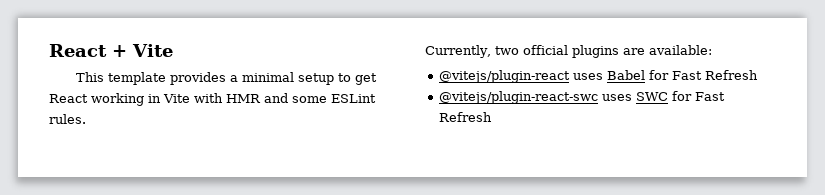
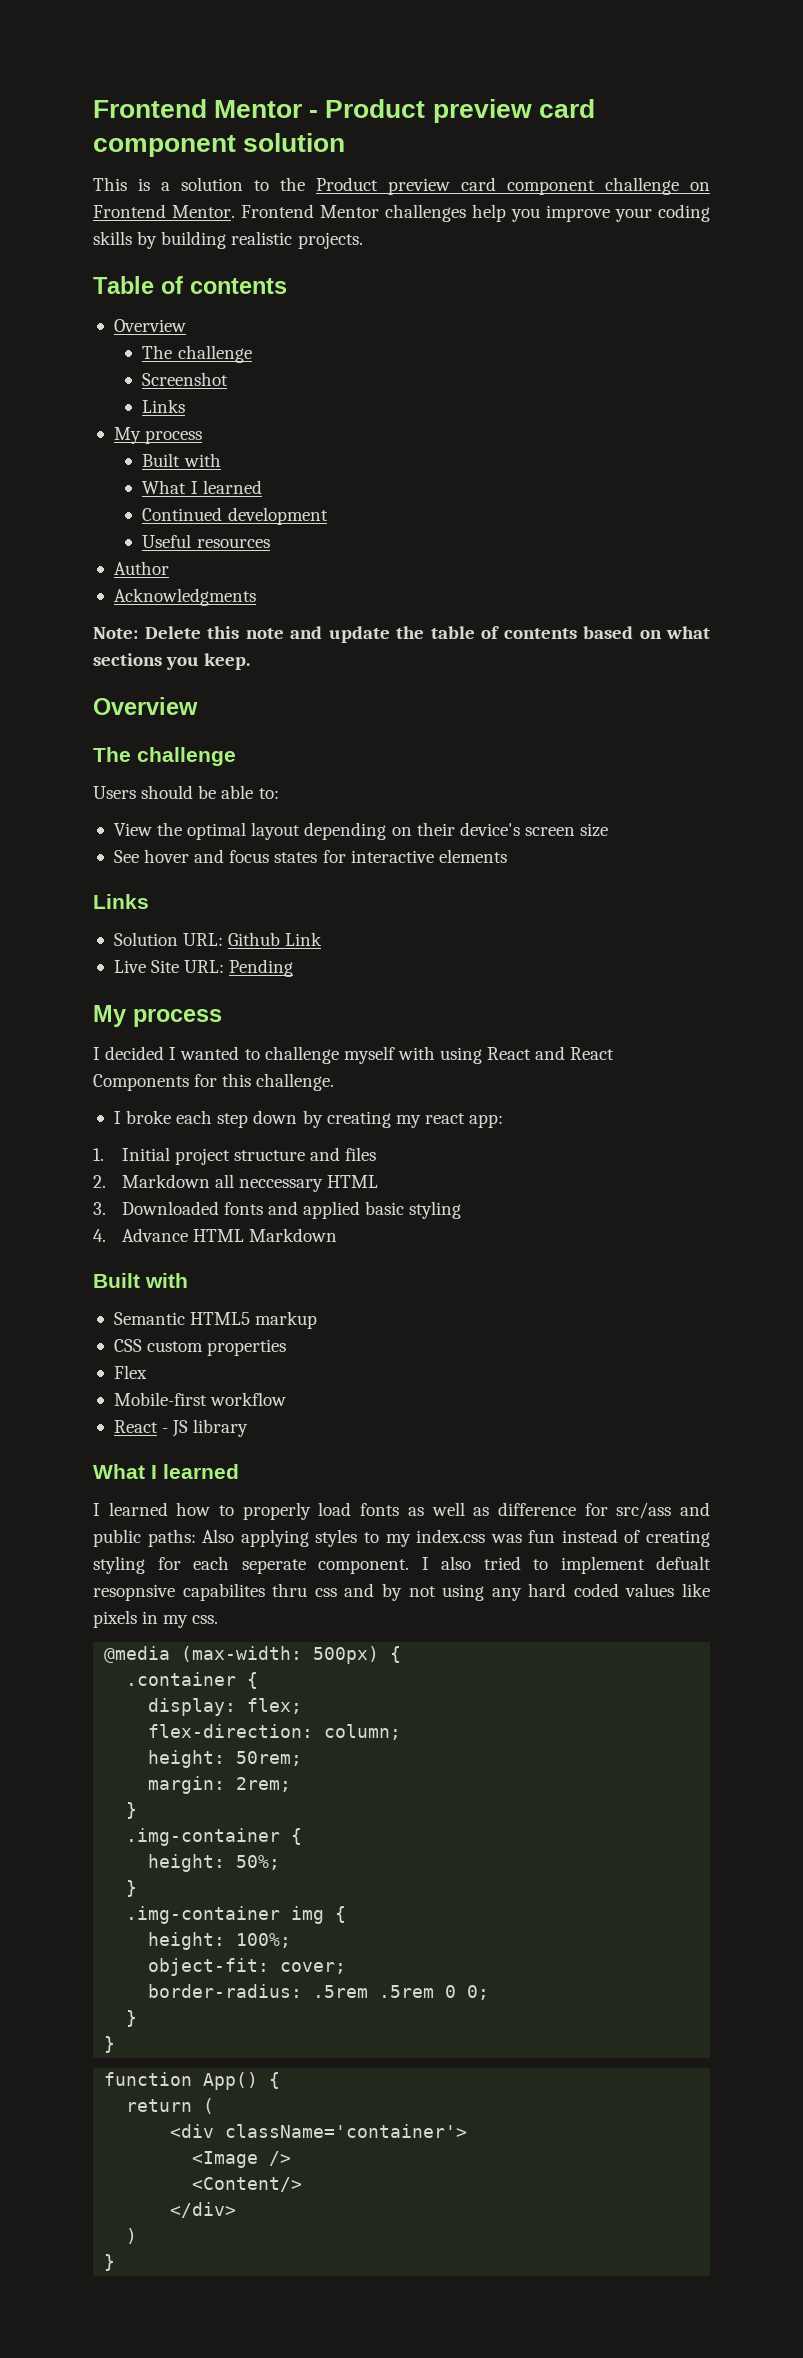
[49,44,173,57] [76,72,378,85] [49,93,376,106] [49,114,86,124] [425,45,712,58] [438,70,758,83] [438,91,725,104] [438,112,492,122] React + Vite // This template provides a minimal setup to get React working in Vite with HMR and some ESLint rules. // Currently, two official plugins are available: // @vitejs/plugin-react uses Babel for Fast Refresh // @vitejs/plugin-react-swc uses SWC for Fast Refresh -> [93,99,595,123] [93,133,346,157] [93,177,710,195] [93,204,710,222] [93,231,363,249] [93,276,287,294] [113,319,186,332] [142,345,252,363] [142,372,229,386] [142,399,186,413] [113,427,203,444] [142,453,221,467] [142,480,262,494] [142,507,328,525] [142,534,270,548] [113,561,169,575] [113,588,256,606] [93,626,710,643] [93,653,251,670] [93,697,198,715] [93,747,236,766] [93,785,279,799] [113,822,609,840] [113,849,507,863] [93,894,149,909] [113,932,323,946] [113,959,294,977] [93,1005,222,1027] [93,1046,615,1064] [93,1073,335,1091] [113,1110,504,1128] [93,1147,377,1165] [93,1174,378,1192] [93,1201,462,1219] [93,1228,337,1242] [93,1273,188,1288] [113,1311,318,1329] [113,1339,287,1356] [113,1365,147,1379] [113,1392,287,1406] [113,1419,249,1437] [93,1464,239,1479] [93,1502,710,1520] [93,1529,710,1547] [93,1556,711,1574] [93,1583,710,1601] [93,1610,219,1628] [104,1646,402,1664] [126,1672,259,1689] [148,1698,303,1716] [148,1724,402,1740] [148,1750,303,1768] [148,1776,292,1794] [126,1802,138,1819] [126,1828,303,1846] [148,1854,281,1872] [126,1880,138,1897] [126,1906,347,1924] [148,1932,292,1950] [148,1958,347,1976] [148,1984,490,2000] [126,2010,138,2027] [104,2036,116,2053] [104,2072,281,2090] [126,2098,215,2114] [170,2124,468,2138] [192,2151,292,2168] [192,2177,303,2192] [170,2202,237,2218] [126,2228,138,2244] [104,2254,116,2271] Frontend Mentor - Product preview card component solution // This is a solution to the Product preview card component challenge on Frontend Mentor. Frontend Mentor challenges help you improve your coding skills by building realistic projects. // Table of contents // Overview // The challenge // Screenshot // Links // My process // Built with // What I learned // Continued development // Useful resources // Author // Acknowledgments // Note: Delete this note and update the table of contents based on what sections you keep. // Overview // The challenge // Users should be able to: // View the optimal layout depending on their device's screen size // See hover and focus states for interactive elements // Links // Solution URL: Github Link // Live Site URL: Pending // My process // I decided I wanted to challenge myself with using React and React Components for this challenge. // I broke each step down by creating my react app: // 1. Initial project structure and files // 2. Markdown all neccessary HTML // 3. Downloaded fonts and applied basic styling // 4. Advance HTML Markdown // Built with // Semantic HTML5 markup // CSS custom properties // Flex // Mobile-first workflow // React - JS library // What I learned // I learned how to properly load fonts as well as difference for src/ass and public paths: Also applying styles to my index.css was fun instead of creating styling for each seperate component. I also tried to implement defualt resopnsive capabilites thru css and by not using any hard coded values like pixels in my css. // @media (max-width: 500px) { // .container { // display: flex; // flex-direction: column; // height: 50rem; // margin: 2rem; // } // .img-container { // height: 50%; // } // .img-container img { // height: 100%; // object-fit: cover; // border-radius: .5rem .5rem 0 0; // } // } // function App() { // return ( // <div className='container'> // <Image /> // <Content/> // </div> // ) // }

